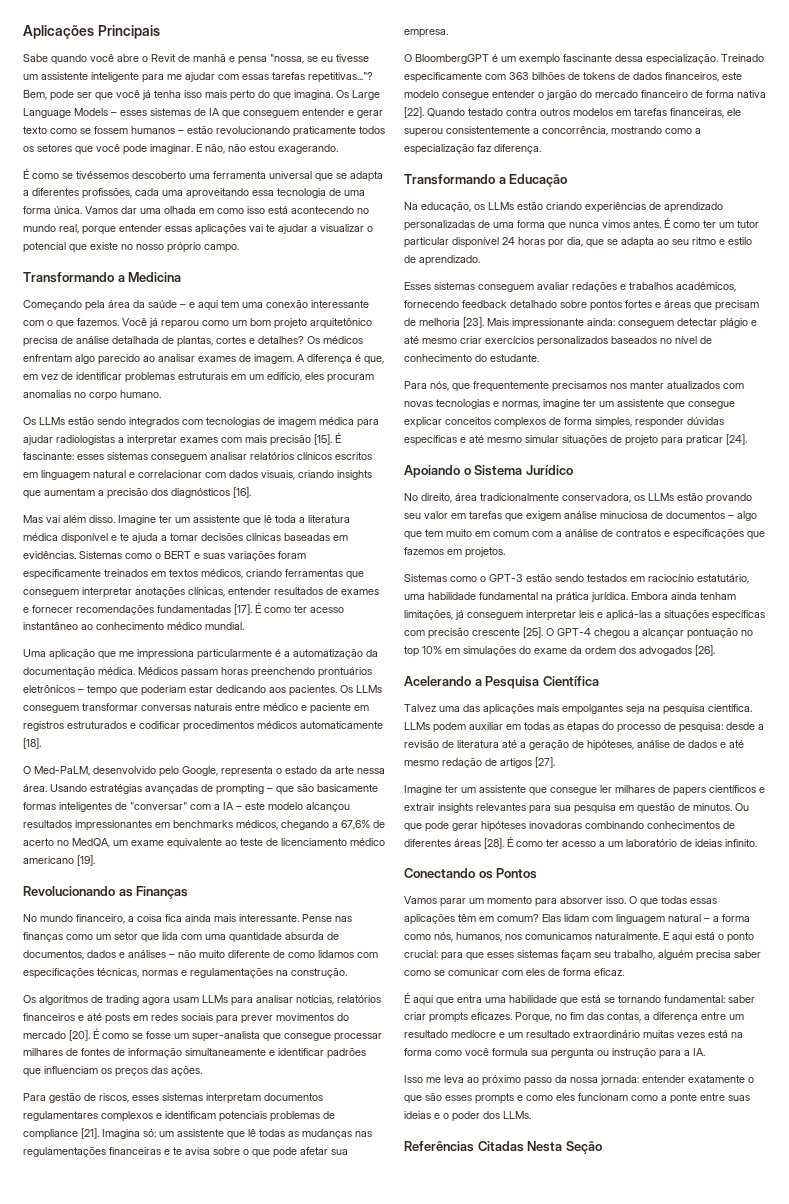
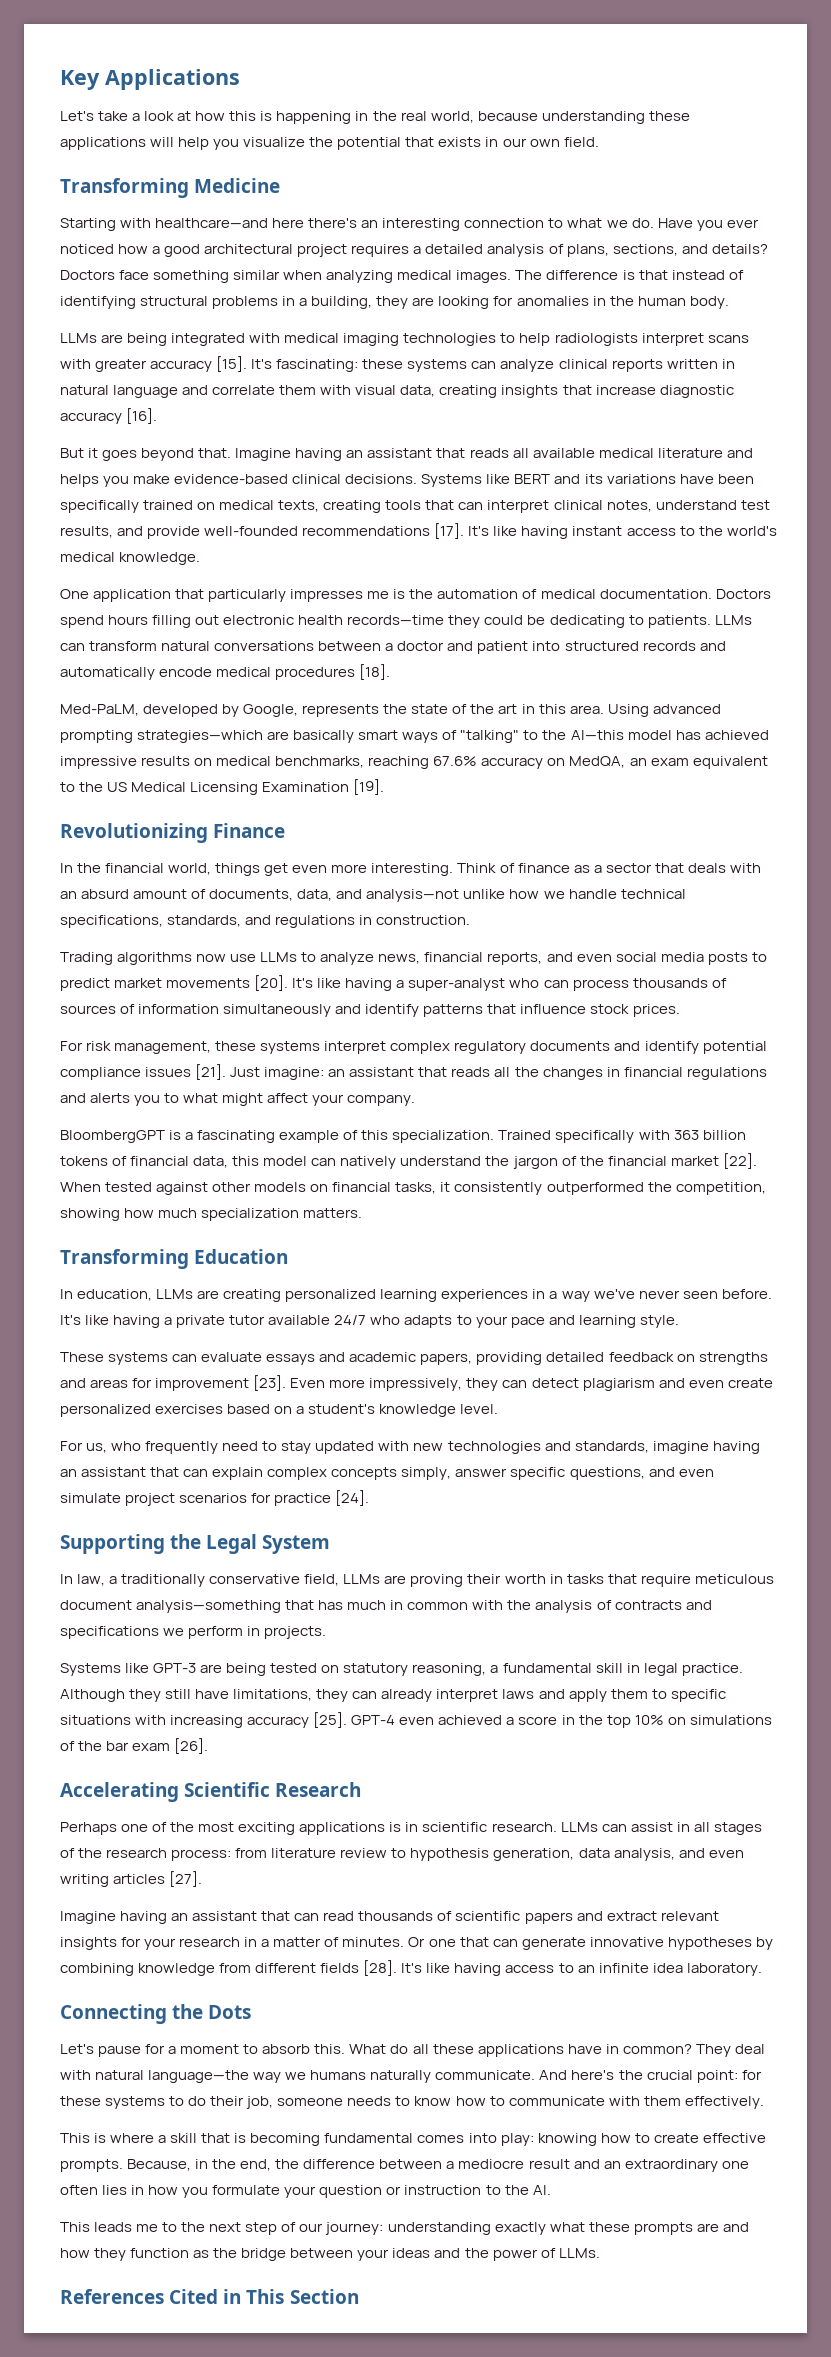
[23,25,160,39] [23,53,369,65] [23,72,373,83] [23,90,380,101] [23,108,383,119] [23,125,385,137] [23,143,338,155] [23,168,383,182] [23,187,365,199] [23,206,369,214] [23,223,373,235] [23,242,239,253] [23,272,182,283] [23,299,369,311] [23,318,372,329] [23,336,363,347] [23,354,384,365] [23,372,374,383] [23,390,161,401] [23,416,379,428] [23,432,341,446] [23,452,372,462] [23,470,372,480] [23,487,251,499] [23,515,350,526] [23,532,348,544] [23,550,306,561] [23,569,364,580] [23,586,379,598] [23,602,344,615] [23,622,244,630] [23,648,378,660] [23,666,372,678] [23,685,382,696] [23,703,369,714] [23,721,383,732] [23,738,41,749] [23,766,385,777] [23,783,378,795] [23,802,350,812] [23,820,385,831] [23,838,385,849] [23,855,95,866] [23,886,189,899] [23,914,352,924] [23,932,339,943] [23,949,378,960] [23,967,347,979] [23,995,381,1006] [23,1013,349,1024] [23,1028,382,1042] [23,1047,366,1059] [23,1065,202,1077] [23,1092,323,1104] [23,1111,335,1122] [23,1128,372,1140] [23,1146,348,1158] [404,29,448,38] [404,53,764,65] [404,71,742,83] [404,89,766,100] [404,107,741,118] [404,126,701,137] [404,143,541,155] [404,174,568,187] [404,201,723,213] [404,217,759,231] [404,237,752,248] [404,255,480,266] [404,281,736,292] [404,300,759,311] [404,317,757,329] [404,336,712,347] [404,354,539,362] [404,381,744,392] [404,399,735,410] [404,417,724,428] [404,434,747,446] [404,465,573,478] [404,492,752,504] [404,511,757,522] [404,528,765,540] [404,547,505,558] [404,573,749,584] [404,592,736,603] [404,609,765,621] [404,627,753,639] [404,645,715,657] [404,676,599,689] [404,703,752,715] [404,722,764,733] [404,739,744,751] [404,757,555,768] [404,785,765,796] [404,802,749,814] [404,821,735,832] [404,836,757,849] [404,868,538,879] [404,896,717,907] [404,913,750,925] [404,932,754,943] [404,950,761,961] [404,968,624,976] [404,992,755,1006] [404,1012,744,1023] [404,1030,743,1038] [404,1047,705,1059] [404,1075,754,1086] [404,1092,750,1104] [404,1111,531,1122] [404,1141,602,1154] Aplicações Principais // Sabe quando você abre o Revit de manhã e pensa "nossa, se eu tivesse um assistente inteligente para me ajudar com essas tarefas repetitivas..."? Bem, pode ser que você já tenha isso mais perto do que imagina. Os Large Language Models – esses sistemas de IA que conseguem entender e gerar texto como se fossem humanos – estão revolucionando praticamente todos os setores que você pode imaginar. E não, não estou exagerando. // É como se tivéssemos descoberto uma ferramenta universal que se adapta a diferentes profissões, cada uma aproveitando essa tecnologia de uma forma única. Vamos dar uma olhada em como isso está acontecendo no mundo real, porque entender essas aplicações vai te ajudar a visualizar o potencial que existe no nosso próprio campo. // Transformando a Medicina // Começando pela área da saúde – e aqui tem uma conexão interessante com o que fazemos. Você já reparou como um bom projeto arquitetônico precisa de análise detalhada de plantas, cortes e detalhes? Os médicos enfrentam algo parecido ao analisar exames de imagem. A diferença é que, em vez de identificar problemas estruturais em um edifício, eles procuram anomalias no corpo humano. // Os LLMs estão sendo integrados com tecnologias de imagem médica para ajudar radiologistas a interpretar exames com mais precisão [15]. É fascinante: esses sistemas conseguem analisar relatórios clínicos escritos em linguagem natural e correlacionar com dados visuais, criando insights que aumentam a precisão dos diagnósticos [16]. // Mas vai além disso. Imagine ter um assistente que lê toda a literatura médica disponível e te ajuda a tomar decisões clínicas baseadas em evidências. Sistemas como o BERT e suas variações foram especificamente treinados em textos médicos, criando ferramentas que conseguem interpretar anotações clínicas, entender resultados de exames e fornecer recomendações fundamentadas [17]. É como ter acesso instantâneo ao conhecimento médico mundial. // Uma aplicação que me impressiona particularmente é a automatização da documentação médica. Médicos passam horas preenchendo prontuários eletrônicos – tempo que poderiam estar dedicando aos pacientes. Os LLMs conseguem transformar conversas naturais entre médico e paciente em registros estruturados e codificar procedimentos médicos automaticamente [18]. // O Med-PaLM, desenvolvido pelo Google, representa o estado da arte nessa área. Usando estratégias avançadas de prompting – que são basicamente formas inteligentes de "conversar" com a IA – este modelo alcançou resultados impressionantes em benchmarks médicos, chegando a 67,6% de acerto no MedQA, um exame equivalente ao teste de licenciamento médico americano [19]. // Revolucionando as Finanças // No mundo financeiro, a coisa fica ainda mais interessante. Pense nas finanças como um setor que lida com uma quantidade absurda de documentos, dados e análises – não muito diferente de como lidamos com especificações técnicas, normas e regulamentações na construção. // Os algoritmos de trading agora usam LLMs para analisar notícias, relatórios financeiros e até posts em redes sociais para prever movimentos do mercado [20]. É como se fosse um super-analista que consegue processar milhares de fontes de informação simultaneamente e identificar padrões que influenciam os preços das ações. // Para gestão de riscos, esses sistemas interpretam documentos regulamentares complexos e identificam potenciais problemas de compliance [21]. Imagina só: um assistente que lê todas as mudanças nas regulamentações financeiras e te avisa sobre o que pode afetar sua empresa. // O BloombergGPT é um exemplo fascinante dessa especialização. Treinado especificamente com 363 bilhões de tokens de dados financeiros, este modelo consegue entender o jargão do mercado financeiro de forma nativa [22]. Quando testado contra outros modelos em tarefas financeiras, ele superou consistentemente a concorrência, mostrando como a especialização faz diferença. // Transformando a Educação // Na educação, os LLMs estão criando experiências de aprendizado personalizadas de uma forma que nunca vimos antes. É como ter um tutor particular disponível 24 horas por dia, que se adapta ao seu ritmo e estilo de aprendizado. // Esses sistemas conseguem avaliar redações e trabalhos acadêmicos, fornecendo feedback detalhado sobre pontos fortes e áreas que precisam de melhoria [23]. Mais impressionante ainda: conseguem detectar plágio e até mesmo criar exercícios personalizados baseados no nível de conhecimento do estudante. // Para nós, que frequentemente precisamos nos manter atualizados com novas tecnologias e normas, imagine ter um assistente que consegue explicar conceitos complexos de forma simples, responder dúvidas específicas e até mesmo simular situações de projeto para praticar [24]. // Apoiando o Sistema Jurídico // No direito, área tradicionalmente conservadora, os LLMs estão provando seu valor em tarefas que exigem análise minuciosa de documentos – algo que tem muito em comum com a análise de contratos e especificações que fazemos em projetos. // Sistemas como o GPT-3 estão sendo testados em raciocínio estatutário, uma habilidade fundamental na prática jurídica. Embora ainda tenham limitações, já conseguem interpretar leis e aplicá-las a situações específicas com precisão crescente [25]. O GPT-4 chegou a alcançar pontuação no top 10% em simulações do exame da ordem dos advogados [26]. // Acelerando a Pesquisa Científica // Talvez uma das aplicações mais empolgantes seja na pesquisa científica. LLMs podem auxiliar em todas as etapas do processo de pesquisa: desde a revisão de literatura até a geração de hipóteses, análise de dados e até mesmo redação de artigos [27]. // Imagine ter um assistente que consegue ler milhares de papers científicos e extrair insights relevantes para sua pesquisa em questão de minutos. Ou que pode gerar hipóteses inovadoras combinando conhecimentos de diferentes áreas [28]. É como ter acesso a um laboratório de ideias infinito. // Conectando os Pontos // Vamos parar um momento para absorver isso. O que todas essas aplicações têm em comum? Elas lidam com linguagem natural – a forma como nós, humanos, nos comunicamos naturalmente. E aqui está o ponto crucial: para que esses sistemas façam seu trabalho, alguém precisa saber como se comunicar com eles de forma eficaz. // É aqui que entra uma habilidade que está se tornando fundamental: saber criar prompts eficazes. Porque, no fim das contas, a diferença entre um resultado medíocre e um resultado extraordinário muitas vezes está na forma como você formula sua pergunta ou instrução para a IA. // Isso me leva ao próximo passo da nossa jornada: entender exatamente o que são esses prompts e como eles funcionam como a ponte entre suas ideias e o poder dos LLMs. // Referências Citadas Nesta Seção -> [60,69,240,90] [60,111,690,124] [60,137,599,150] [60,178,281,198] [60,218,759,231] [60,244,768,257] [60,270,744,283] [60,296,729,309] [60,333,749,346] [60,356,735,372] [60,385,734,398] [60,408,158,424] [60,448,753,461] [60,474,754,487] [60,500,770,513] [60,523,777,539] [60,552,201,565] [60,589,771,602] [60,615,752,628] [60,641,726,654] [60,664,391,680] [60,704,721,717] [60,730,769,743] [60,756,768,769] [60,779,385,795] [60,823,286,843] [60,863,761,876] [60,889,686,902] [60,915,471,928] [60,952,767,965] [60,975,727,991] [60,1004,680,1017] [60,1041,767,1054] [60,1064,767,1080] [60,1093,416,1106] [60,1130,746,1143] [60,1153,757,1169] [60,1182,766,1195] [60,1208,363,1221] [60,1249,289,1269] [60,1289,772,1302] [60,1315,679,1328] [60,1352,768,1365] [60,1375,773,1391] [60,1404,499,1417] [60,1441,760,1454] [60,1467,714,1480] [60,1490,370,1506] [60,1534,331,1554] [60,1574,774,1587] [60,1600,712,1613] [60,1626,327,1639] [60,1663,743,1676] [60,1689,726,1702] [60,1712,772,1728] [60,1738,209,1754] [60,1782,362,1802] [60,1822,762,1835] [60,1848,744,1861] [60,1871,203,1887] [60,1911,719,1924] [60,1937,773,1950] [60,1960,762,1976] [60,2004,252,2024] [60,2044,765,2057] [60,2070,762,2083] [60,2096,764,2109] [60,2133,766,2146] [60,2159,749,2172] [60,2185,551,2198] [60,2222,749,2235] [60,2248,600,2261] [60,2289,359,2304] Key Applications // Let's take a look at how this is happening in the real world, because understanding these applications will help you visualize the potential that exists in our own field. // Transforming Medicine // Starting with healthcare—and here there's an interesting connection to what we do. Have you ever noticed how a good architectural project requires a detailed analysis of plans, sections, and details? Doctors face something similar when analyzing medical images. The difference is that instead of identifying structural problems in a building, they are looking for anomalies in the human body. // LLMs are being integrated with medical imaging technologies to help radiologists interpret scans with greater accuracy [15]. It's fascinating: these systems can analyze clinical reports written in natural language and correlate them with visual data, creating insights that increase diagnostic accuracy [16]. // But it goes beyond that. Imagine having an assistant that reads all available medical literature and helps you make evidence-based clinical decisions. Systems like BERT and its variations have been specifically trained on medical texts, creating tools that can interpret clinical notes, understand test results, and provide well-founded recommendations [17]. It's like having instant access to the world's medical knowledge. // One application that particularly impresses me is the automation of medical documentation. Doctors spend hours filling out electronic health records—time they could be dedicating to patients. LLMs can transform natural conversations between a doctor and patient into structured records and automatically encode medical procedures [18]. // Med-PaLM, developed by Google, represents the state of the art in this area. Using advanced prompting strategies—which are basically smart ways of "talking" to the AI—this model has achieved impressive results on medical benchmarks, reaching 67.6% accuracy on MedQA, an exam equivalent to the US Medical Licensing Examination [19]. // Revolutionizing Finance // In the financial world, things get even more interesting. Think of finance as a sector that deals with an absurd amount of documents, data, and analysis—not unlike how we handle technical specifications, standards, and regulations in construction. // Trading algorithms now use LLMs to analyze news, financial reports, and even social media posts to predict market movements [20]. It's like having a super-analyst who can process thousands of sources of information simultaneously and identify patterns that influence stock prices. // For risk management, these systems interpret complex regulatory documents and identify potential compliance issues [21]. Just imagine: an assistant that reads all the changes in financial regulations and alerts you to what might affect your company. // BloombergGPT is a fascinating example of this specialization. Trained specifically with 363 billion tokens of financial data, this model can natively understand the jargon of the financial market [22]. When tested against other models on financial tasks, it consistently outperformed the competition, showing how much specialization matters. // Transforming Education // In education, LLMs are creating personalized learning experiences in a way we've never seen before. It's like having a private tutor available 24/7 who adapts to your pace and learning style. // These systems can evaluate essays and academic papers, providing detailed feedback on strengths and areas for improvement [23]. Even more impressively, they can detect plagiarism and even create personalized exercises based on a student's knowledge level. // For us, who frequently need to stay updated with new technologies and standards, imagine having an assistant that can explain complex concepts simply, answer specific questions, and even simulate project scenarios for practice [24]. // Supporting the Legal System // In law, a traditionally conservative field, LLMs are proving their worth in tasks that require meticulous document analysis—something that has much in common with the analysis of contracts and specifications we perform in projects. // Systems like GPT-3 are being tested on statutory reasoning, a fundamental skill in legal practice. Although they still have limitations, they can already interpret laws and apply them to specific situations with increasing accuracy [25]. GPT-4 even achieved a score in the top 10% on simulations of the bar exam [26]. // Accelerating Scientific Research // Perhaps one of the most exciting applications is in scientific research. LLMs can assist in all stages of the research process: from literature review to hypothesis generation, data analysis, and even writing articles [27]. // Imagine having an assistant that can read thousands of scientific papers and extract relevant insights for your research in a matter of minutes. Or one that can generate innovative hypotheses by combining knowledge from different fields [28]. It's like having access to an infinite idea laboratory. // Connecting the Dots // Let's pause for a moment to absorb this. What do all these applications have in common? They deal with natural language—the way we humans naturally communicate. And here's the crucial point: for these systems to do their job, someone needs to know how to communicate with them effectively. // This is where a skill that is becoming fundamental comes into play: knowing how to create effective prompts. Because, in the end, the difference between a mediocre result and an extraordinary one often lies in how you formulate your question or instruction to the AI. // This leads me to the next step of our journey: understanding exactly what these prompts are and how they function as the bridge between your ideas and the power of LLMs. // References Cited in This Section

